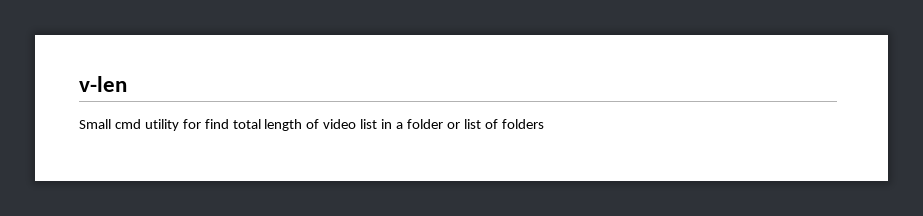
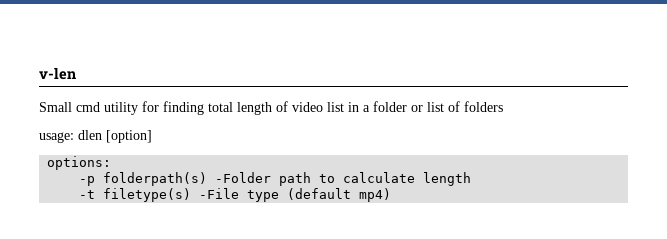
[204,119,229,129] find -> [163,101,204,115] finding
(544, 124) none -> [39,130,152,143] [47,156,112,170] [79,172,472,186] [79,188,392,202] // usage: dlen [option] // options: // -p folderpath(s) -Folder path to calculate length // -t filetype(s) -File type (default mp4)

